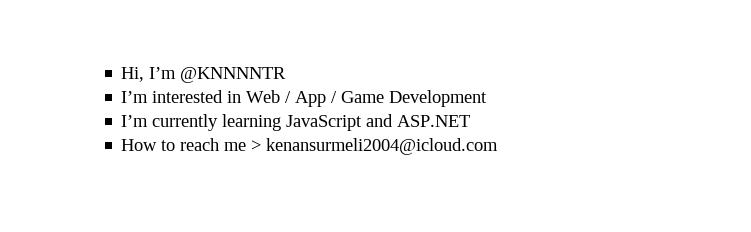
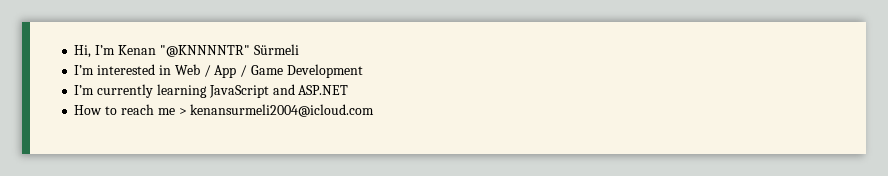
[180,67,287,83] @KNNNNTR -> [117,44,299,57] Kenan "@KNNNNTR" Sürmeli

